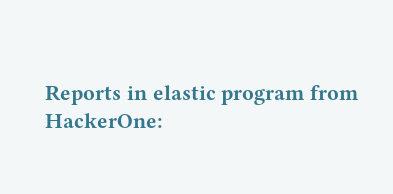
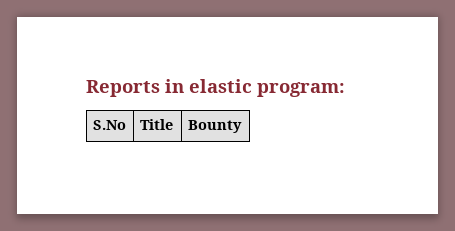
[221,85,360,105] [45,113,163,128] program from HackerOne: -> [257,82,345,97] [92,120,126,130] [139,119,173,130] [187,120,242,133] program: // S.No | Title | Bounty

